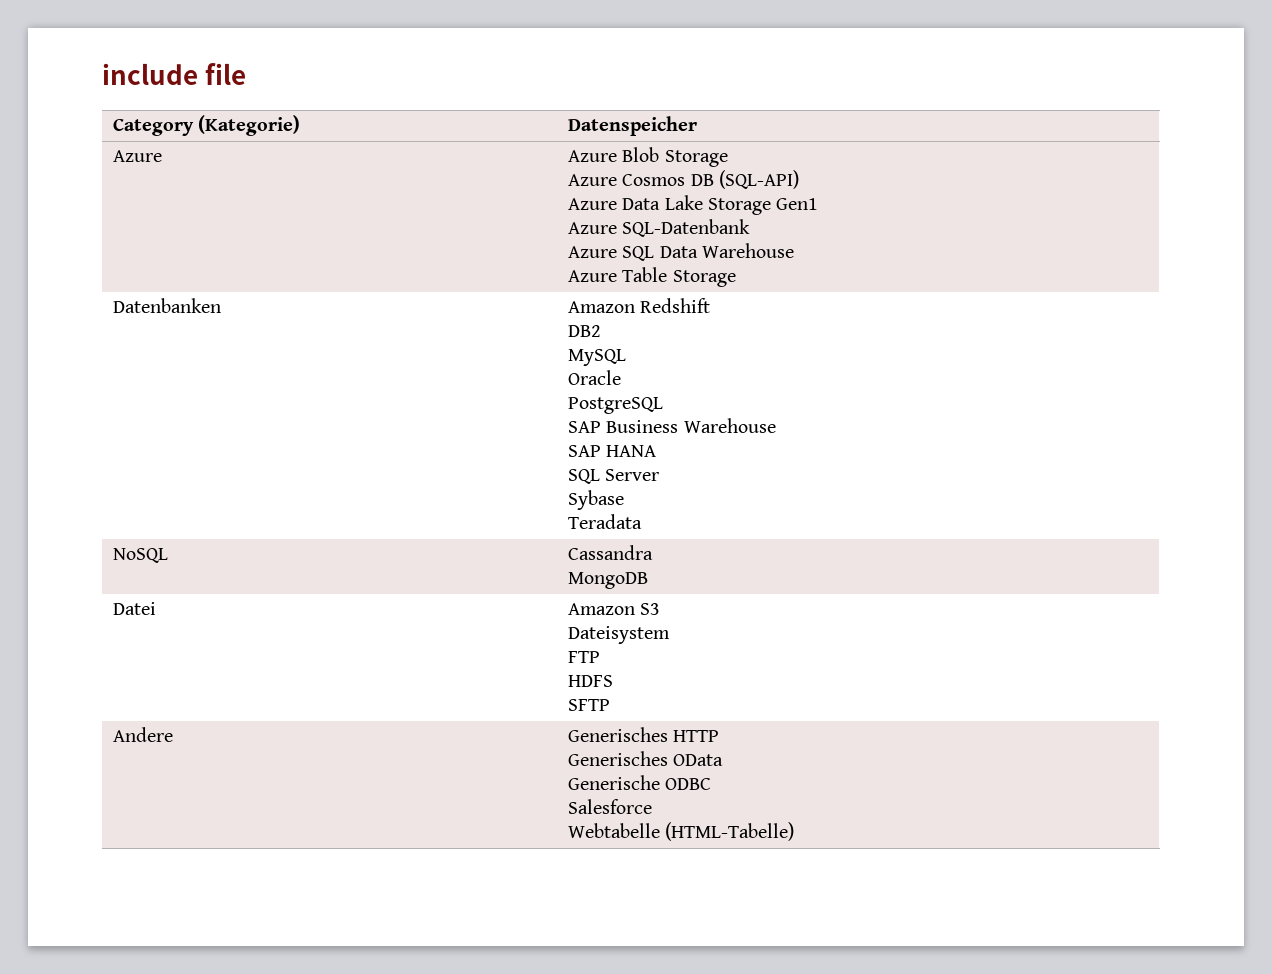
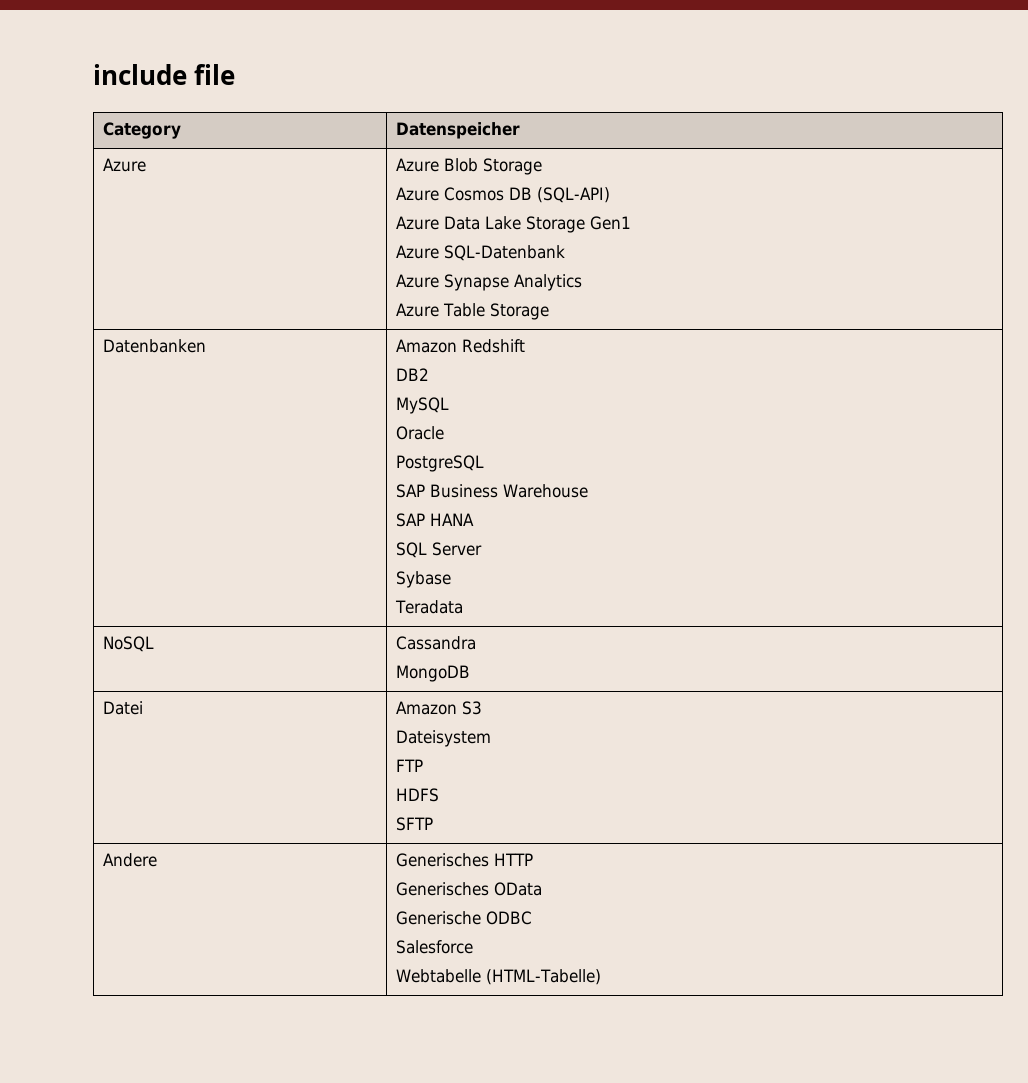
[198,115,301,136] (Kategorie) -> (181, 130) none
[622,243,794,261] SQL Data Warehouse -> [443,274,582,291] Synapse Analytics

